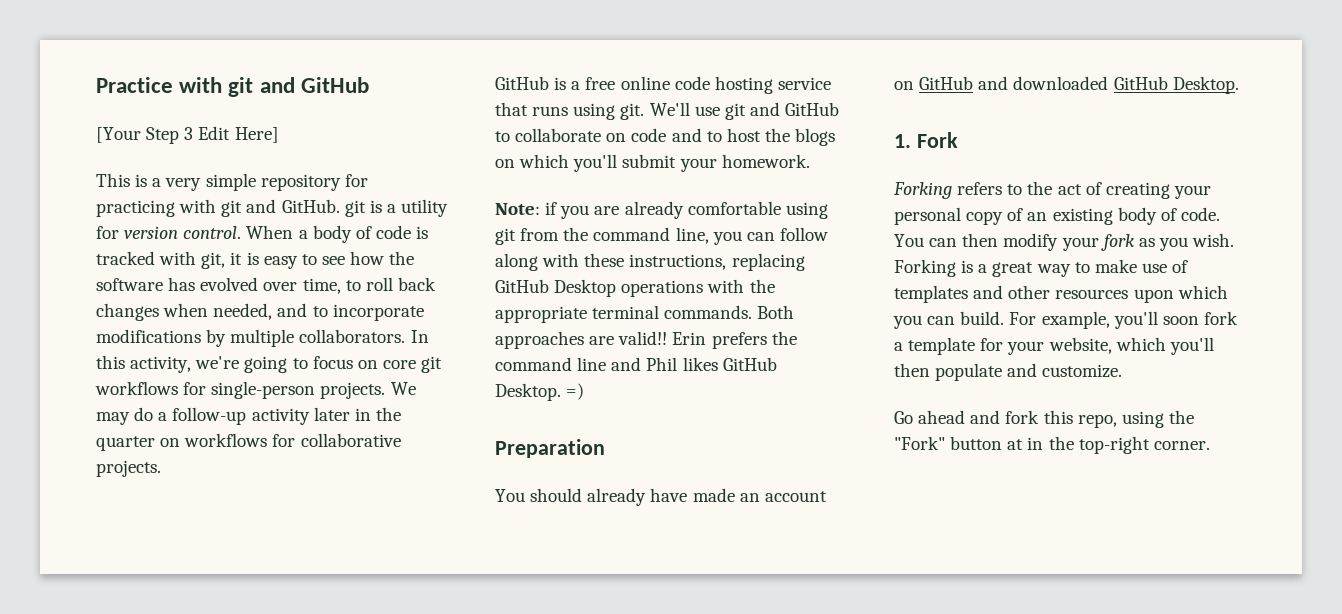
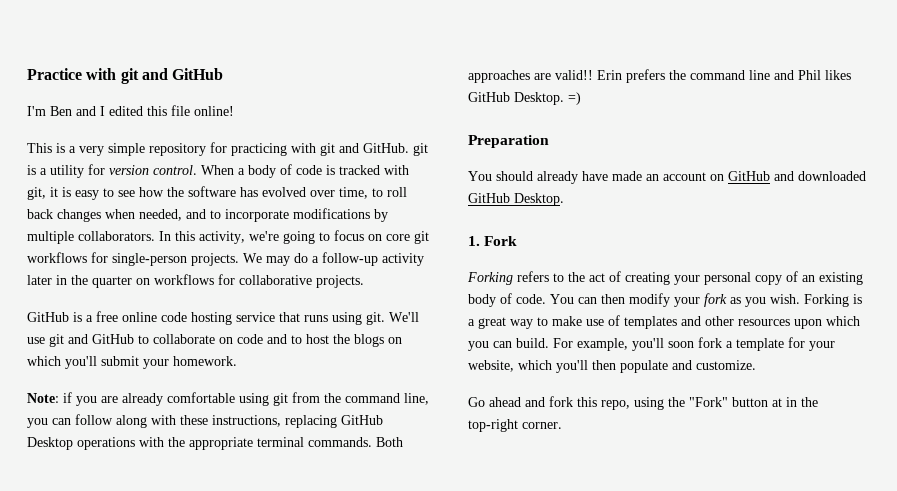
[96,126,279,144] [Your Step 3 Edit Here] -> [27,105,234,116] I'm Ben and I edited this file online!

